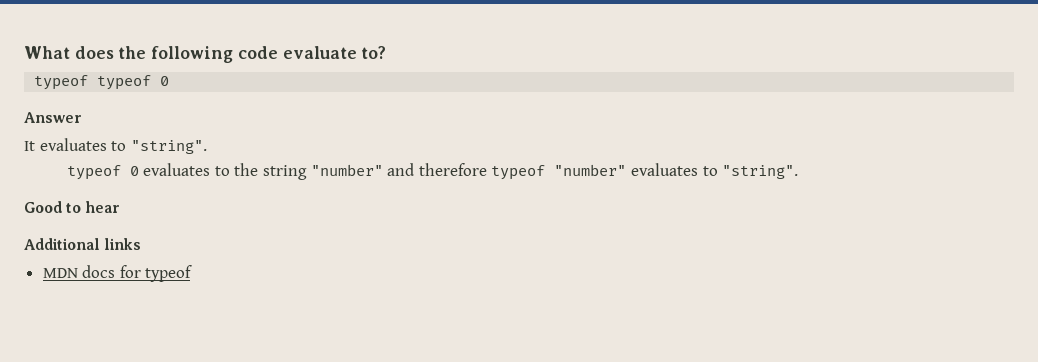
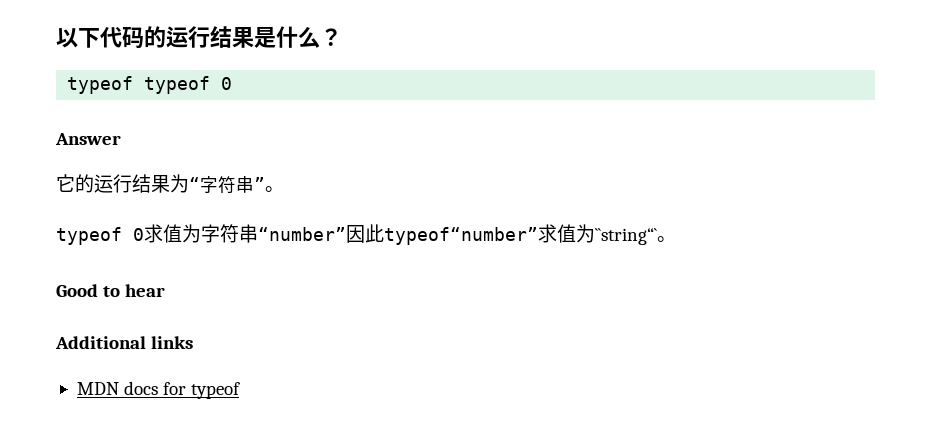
[24,46,387,63] [34,75,170,90] [24,112,82,123] [24,138,207,154] [66,163,799,180] What does the following code evaluate to? // typeof typeof 0 // Answer // It evaluates to "string". // typeof 0 evaluates to the string "number" and therefore typeof "number" evaluates to "string". -> [56,26,342,49] [67,76,233,94] [55,133,121,145] [56,174,284,194] [56,224,676,245] 以下代码的运行结果是什么？ // typeof typeof 0 // Answer // 它的运行结果为“字符串”。 // typeof 0求值为字符串“number”因此typeof“number”求值为``string“`。

